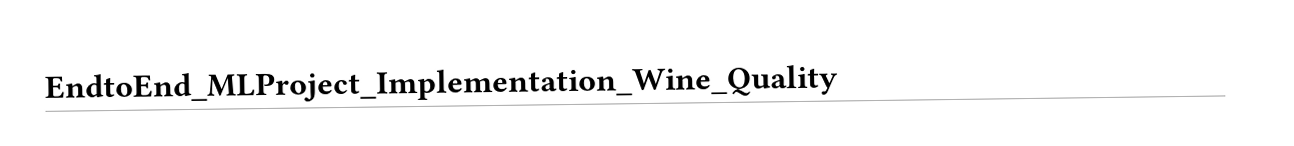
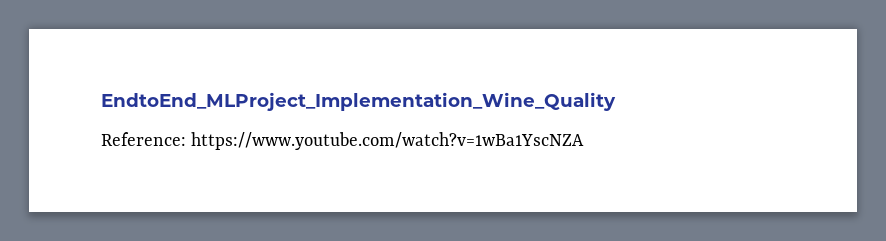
(838, 84) none -> [101,132,585,150] // Reference: https://www.youtube.com/watch?v=1wBa1YscNZA

